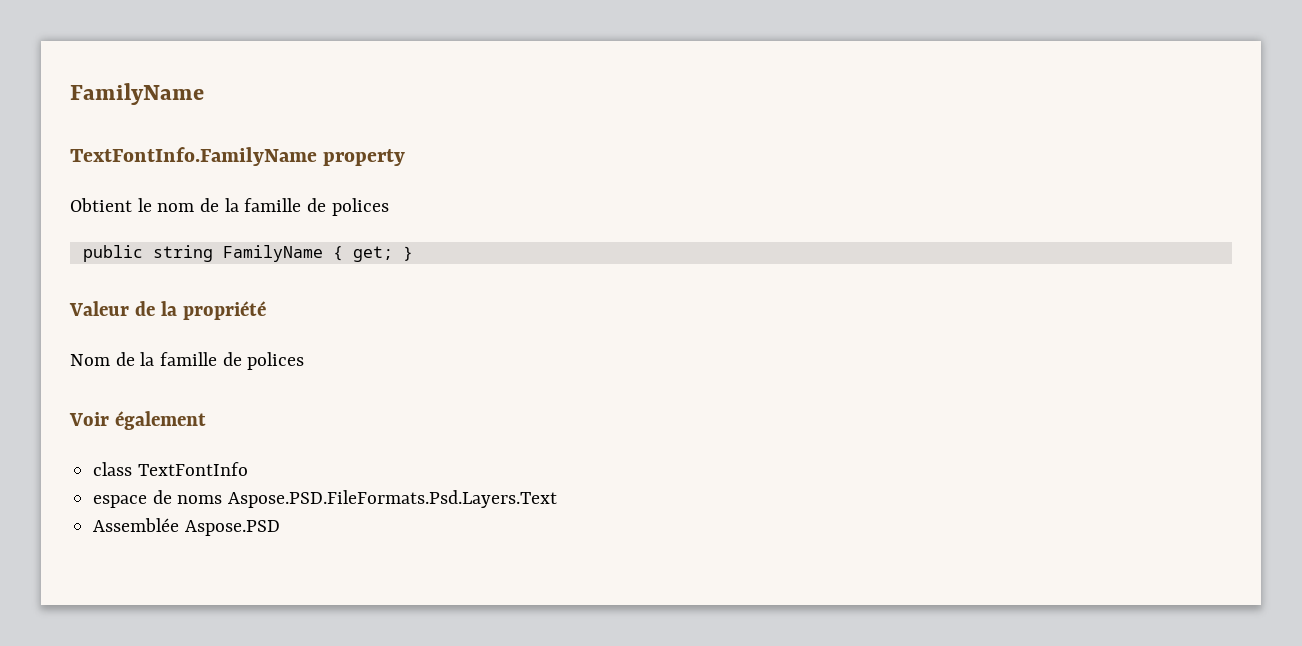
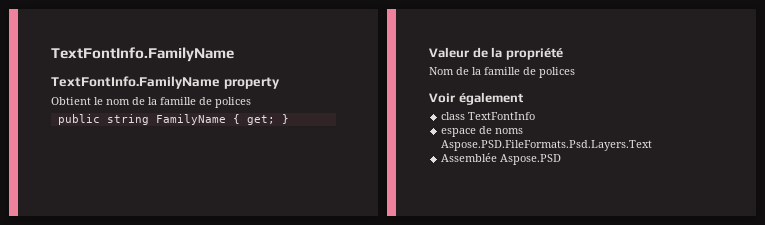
[70,83,204,105] FamilyName -> [51,47,234,62] TextFontInfo.FamilyName

